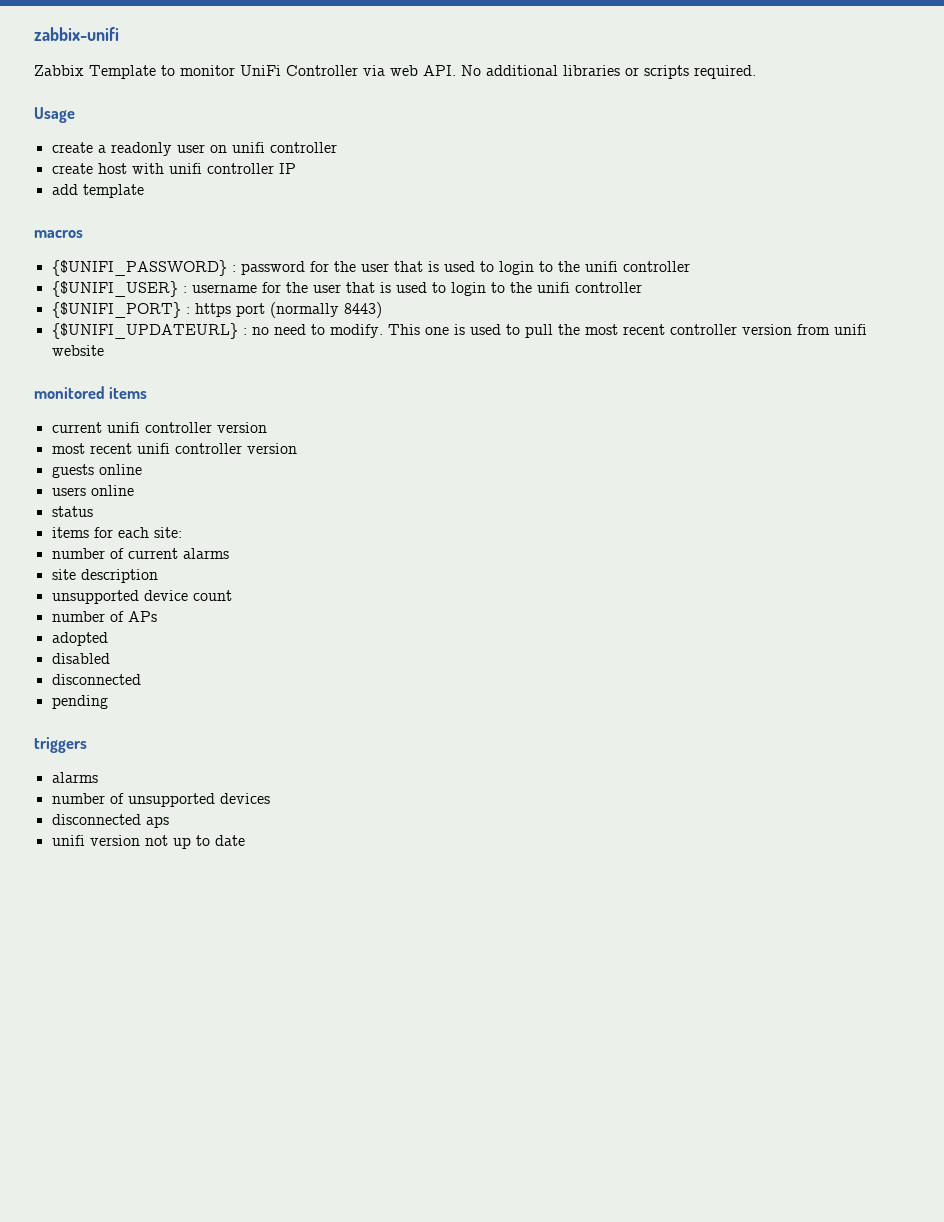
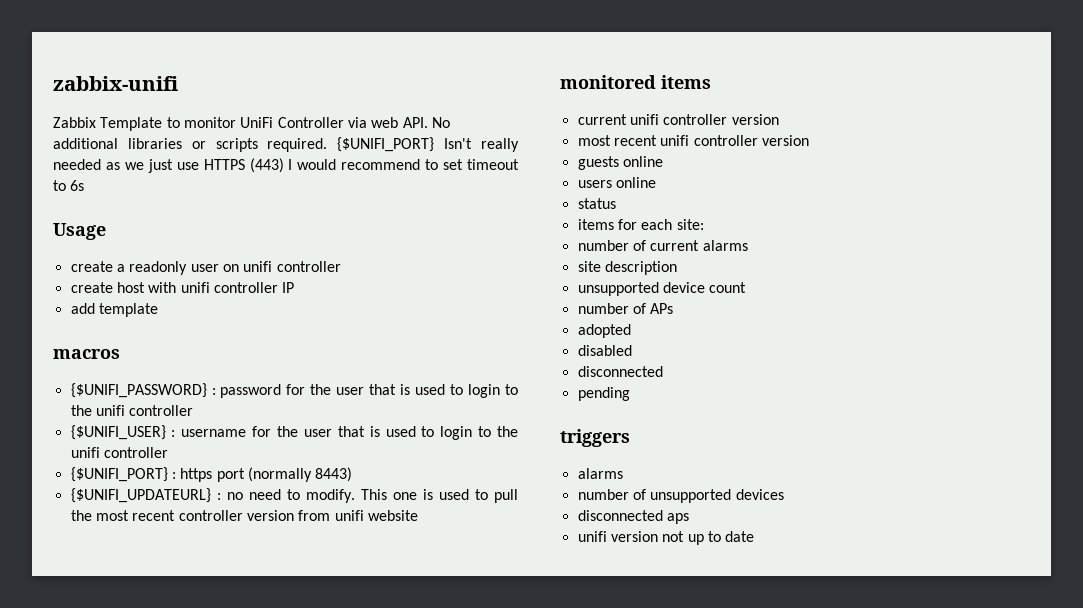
(756, 72) none -> [337,137,519,152] [53,158,519,173] [53,180,85,191] {$UNIFI_PORT} Isn't really needed as we just use HTTPS (443) I would recommend to set timeout to 6s

